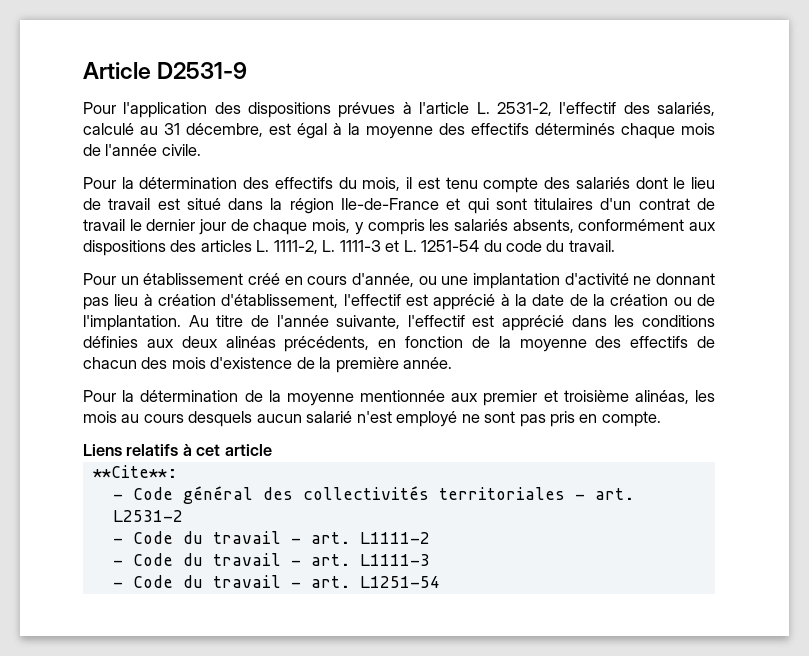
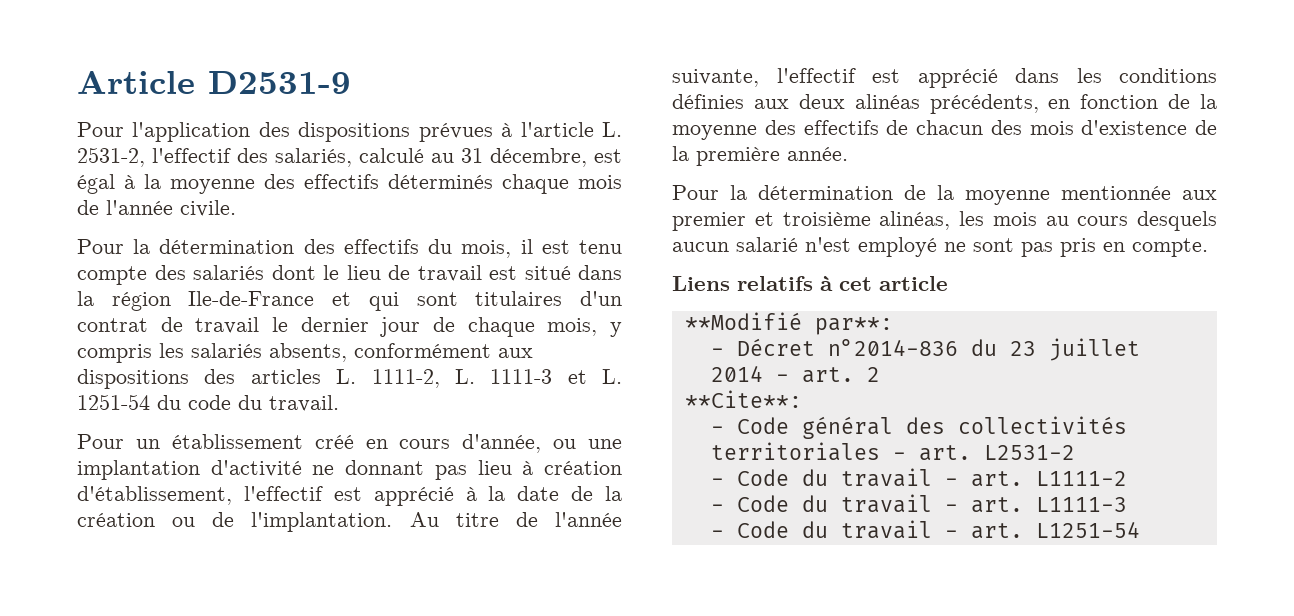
(272, 450) none -> [684,312,893,335] [710,338,1140,361] [710,365,880,383] // **Modifié par**: // - Décret n°2014-836 du 23 juillet 2014 - art. 2

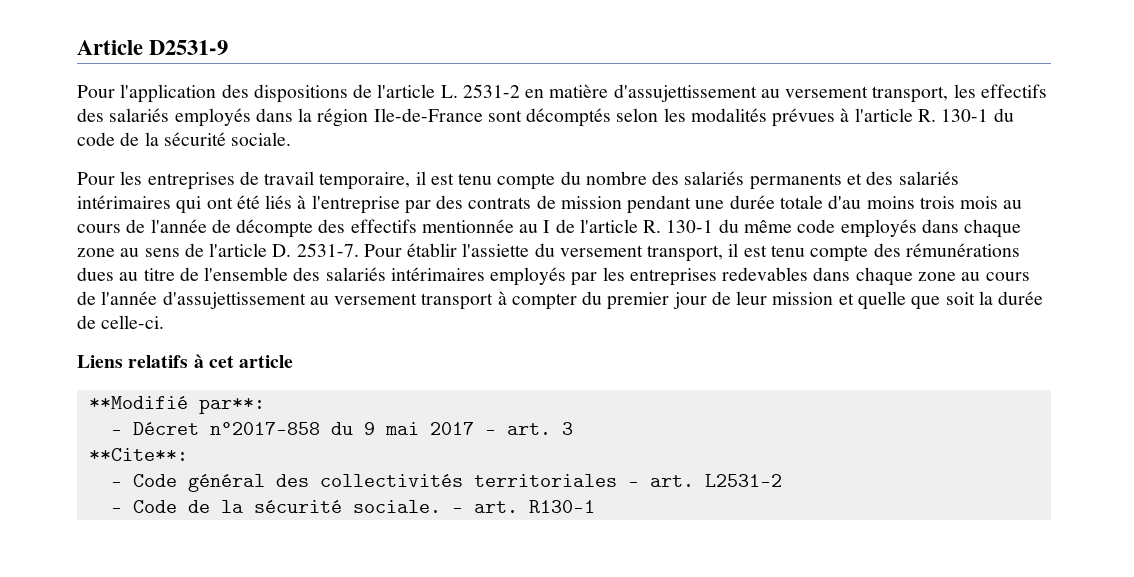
[418,122,623,142] [77,147,622,167] [77,174,622,194] [77,200,236,217] [77,239,512,258] prévues à l'article L. 2531-2, l'effectif des salariés, calculé au 31 décembre, est égal à la moyenne des effectifs déterminés chaque mois de l'année civile. // Pour la détermination des effectifs du mois, -> [353,84,1047,103] [77,108,1014,127] [77,132,292,146] [77,171,959,190] [77,195,1023,214] [77,219,1022,238] [77,243,724,262] de l'article L. 2531-2 en matière d'assujettissement au versement transport, les effectifs des salariés employés dans la région Ile-de-France sont décomptés selon les modalités prévues à l'article R. 130-1 du code de la sécurité sociale. // Pour les entreprises de travail temporaire, il est tenu compte du nombre des salariés permanents et des salariés intérimaires qui ont été liés à l'entreprise par des contrats de mission pendant une durée totale d'au moins trois mois au cours de l'année de décompte des effectifs mentionnée au I de l'article R. 130-1 du même code employés dans chaque zone au sens de l'article D. 2531-7. Pour établir l'assiette du versement transport,
[193,265,622,282] [77,291,622,311] [77,317,622,337] [77,343,533,363] [77,369,622,389] [77,394,339,412] [77,434,622,453] [77,460,622,480] [77,486,622,506] [77,512,623,532] [672,68,1217,88] [672,94,1217,114] [672,120,1217,140] [672,146,848,166] [672,185,1217,205] [672,211,1217,231] [672,237,1208,257] salariés dont le lieu de travail est situé dans la région Ile-de-France et qui sont titulaires d'un contrat de travail le dernier jour de chaque mois, y compris les salariés absents, conformément aux dispositions des articles L. 1111-2, L. 1111-3 et L. 1251-54 du code du travail. // Pour un établissement créé en cours d'année, ou une implantation d'activité ne donnant pas lieu à création d'établissement, l'effectif est apprécié à la date de la création ou de l'implantation. Au titre de l'année suivante, l'effectif est apprécié dans les conditions définies aux deux alinéas précédents, en fonction de la moyenne des effectifs de chacun des mois d'existence de la première année. // Pour la détermination de la moyenne mentionnée aux premier et troisième alinéas, les mois au cours desquels aucun salarié n'est employé ne sont pas pris en compte. -> [905,243,1020,257] [77,267,1030,286] [77,291,1044,310] [77,315,165,329] rémunérations dues au titre de l'ensemble des salariés intérimaires employés par les entreprises redevables dans chaque zone au cours de l'année d'assujettissement au versement transport à compter du premier jour de leur mission et quelle que soit la durée de celle-ci.
[827,338,1140,361] [710,365,880,383] n°2014-836 du 23 juillet 2014 - art. 2 -> [209,422,573,435] n°2017-858 du 9 mai 2017 - art. 3
[801,468,1127,487] [710,494,1127,513] [710,520,1140,539] du travail - art. L1111-2 // - Code du travail - art. L1111-3 // - Code du travail - art. L1251-54 -> [187,500,595,513] de la sécurité sociale. - art. R130-1

